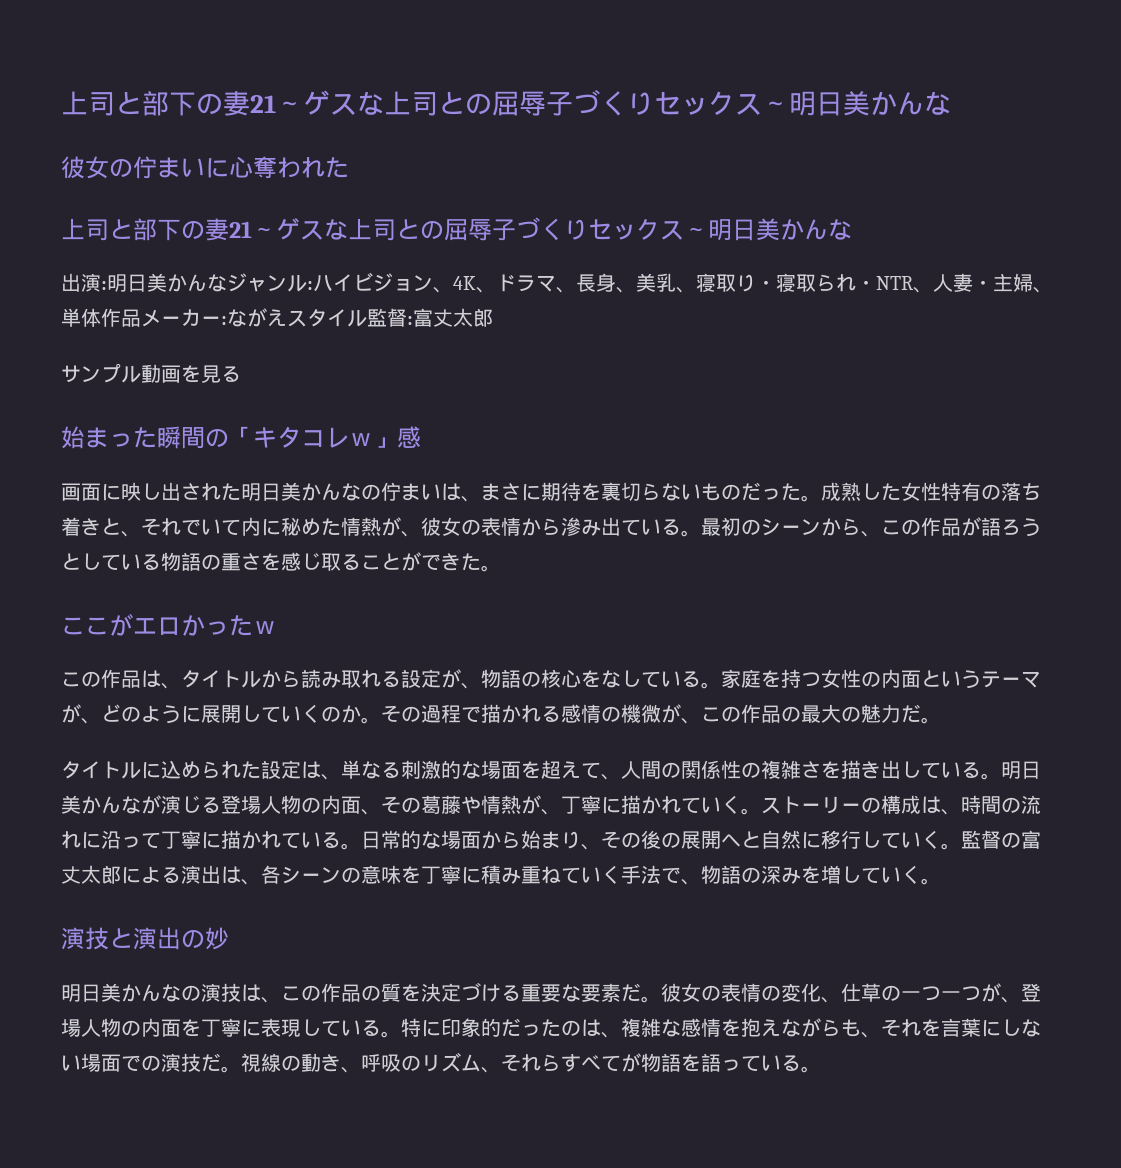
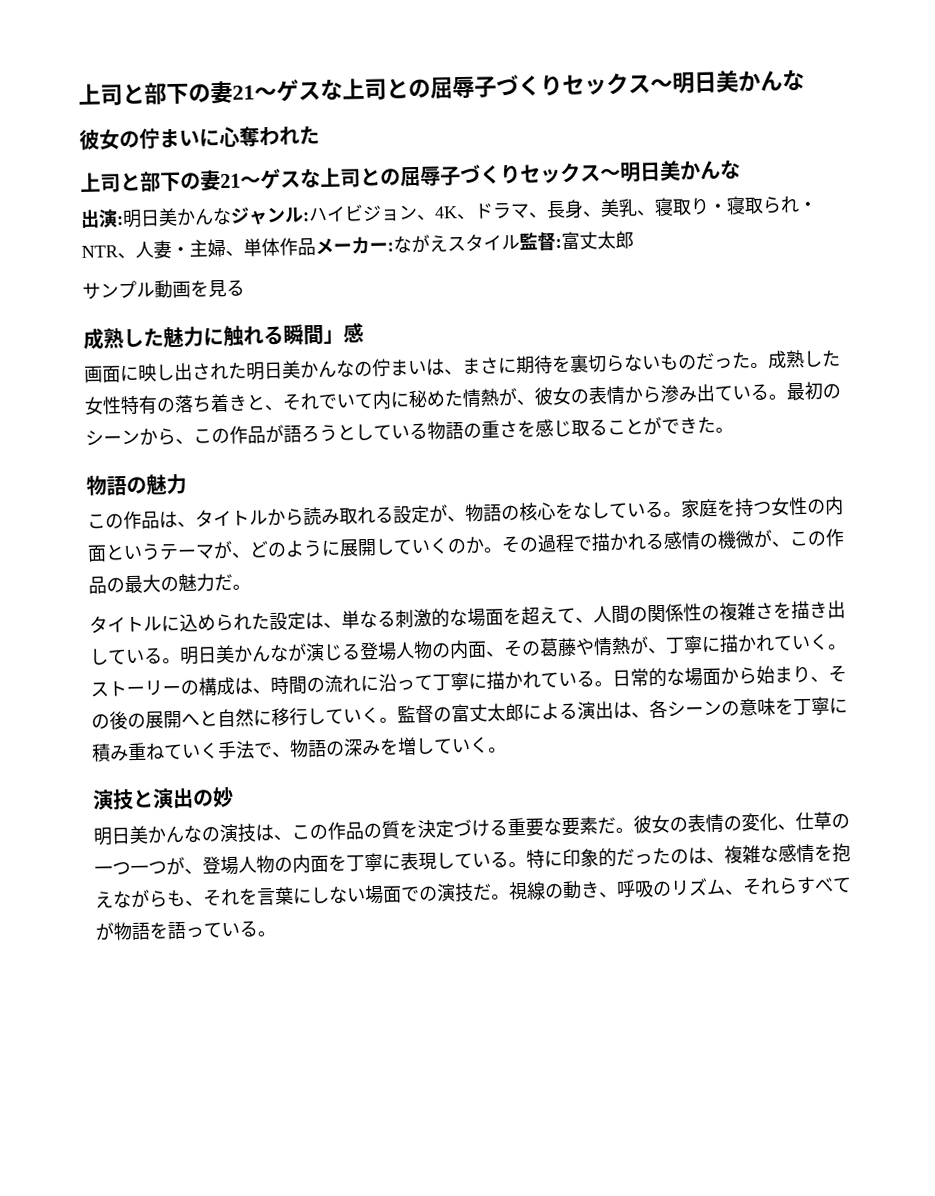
[61,426,373,449] 始まった瞬間の「キタコレｗ -> [83,324,324,350] 成熟した魅力に触れる瞬間
[61,613,277,636] ここがエロかったｗ -> [86,473,187,496] 物語の魅力

